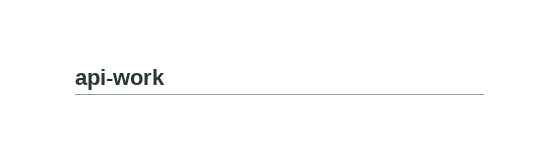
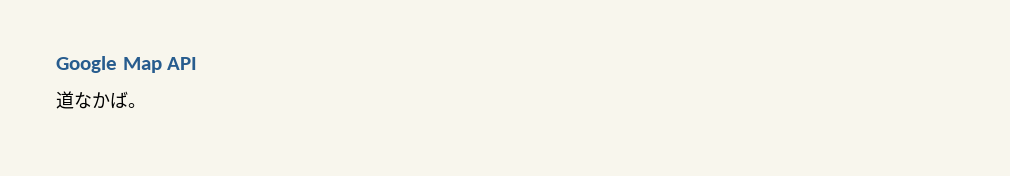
[75,69,165,90] api-work -> [56,56,198,73] [56,91,146,109] Google Map API // 道なかば。

